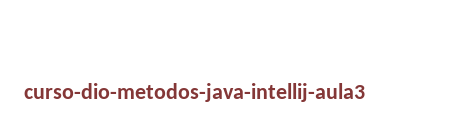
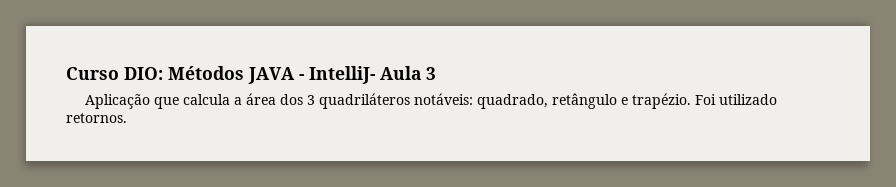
[24,83,365,102] curso-dio-metodos-java-intellij-aula3 -> [66,66,436,84] [84,93,777,109] [66,113,127,123] Curso DIO: Métodos JAVA - IntelliJ- Aula 3 // Aplicação que calcula a área dos 3 quadriláteros notáveis: quadrado, retângulo e trapézio. Foi utilizado retornos.

